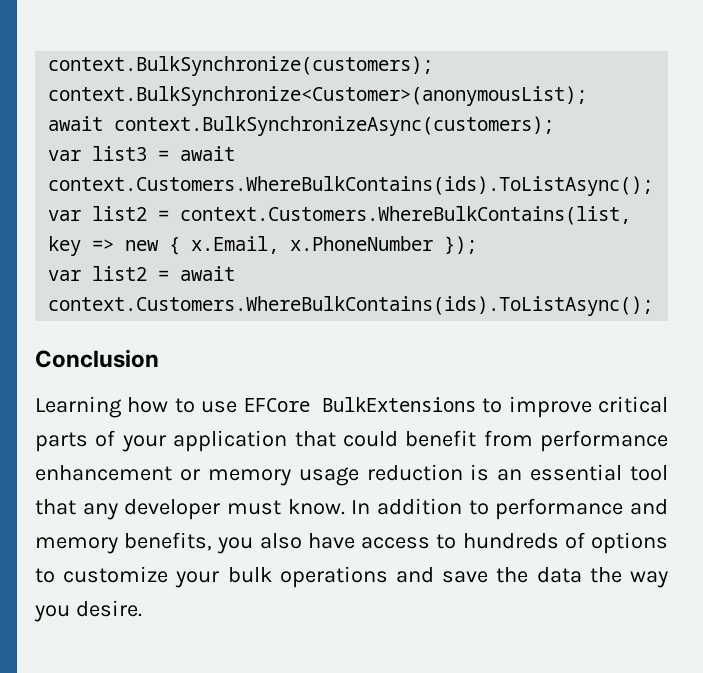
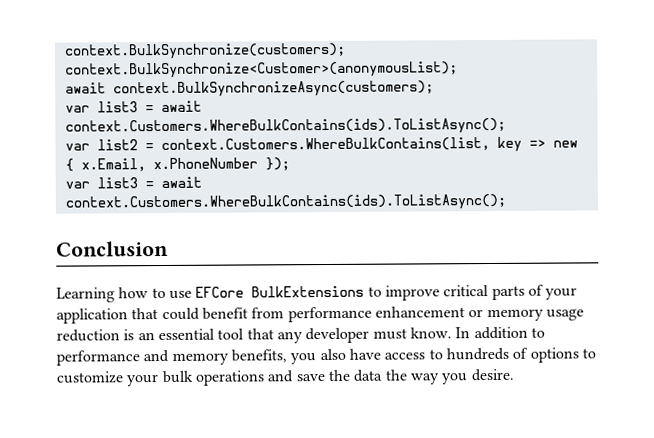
[92,266,148,281] list2 -> [96,177,138,189] list3

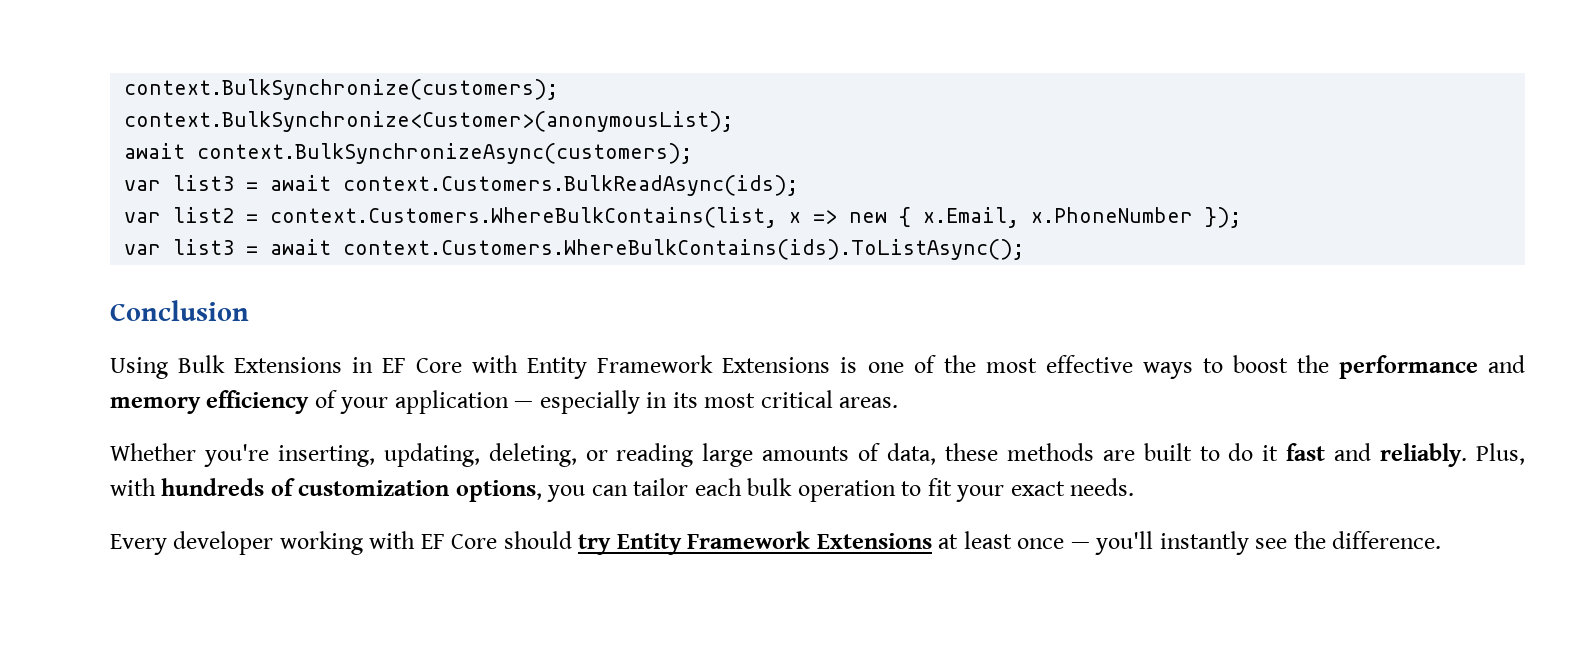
[64,117,506,136] context.Customers.WhereBulkContains(ids).ToListAsync(); -> [343,175,799,196] context.Customers.BulkReadAsync(ids);
[496,136,522,152] key -> [789,212,802,223] x
[56,284,578,303] [56,306,584,324] [56,326,545,344] [56,347,596,366] [56,368,514,387] Learning how to use EFCore BulkExtensions to improve critical parts of your application that could benefit from performance enhancement or memory usage reduction is an essential tool that any developer must know. In addition to performance and memory benefits, you also have access to hundreds of options to customize your bulk operations and save the data the way you desire. -> [110,355,1525,379] [110,390,899,414] [110,443,1526,467] [110,478,1135,502] [110,531,1442,555] Using Bulk Extensions in EF Core with Entity Framework Extensions is one of the most effective ways to boost the performance and memory efficiency of your application — especially in its most critical areas. // Whether you're inserting, updating, deleting, or reading large amounts of data, these methods are built to do it fast and reliably. Plus, with hundreds of customization options, you can tailor each bulk operation to fit your exact needs. // Every developer working with EF Core should try Entity Framework Extensions at least once — you'll instantly see the difference.

